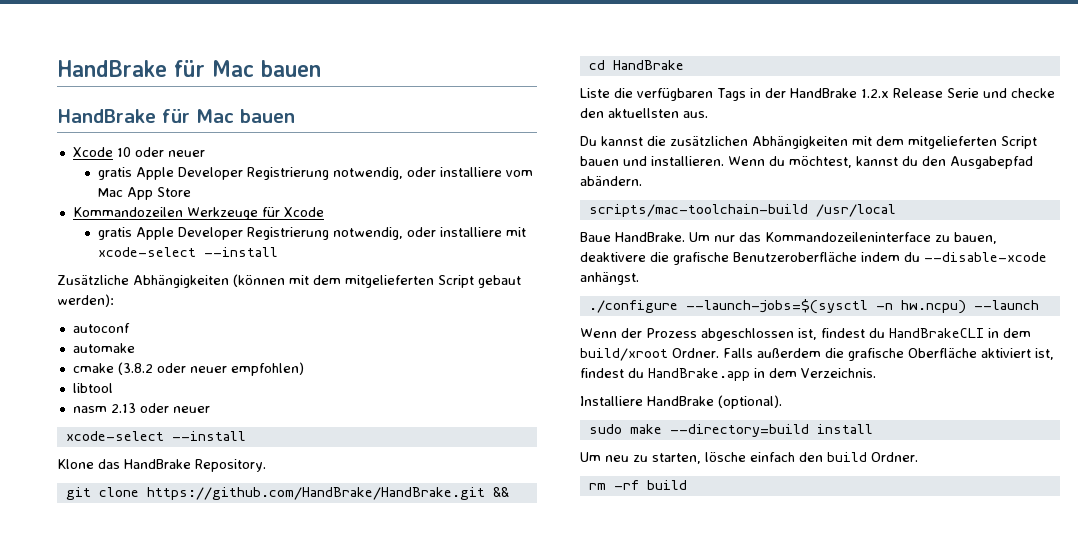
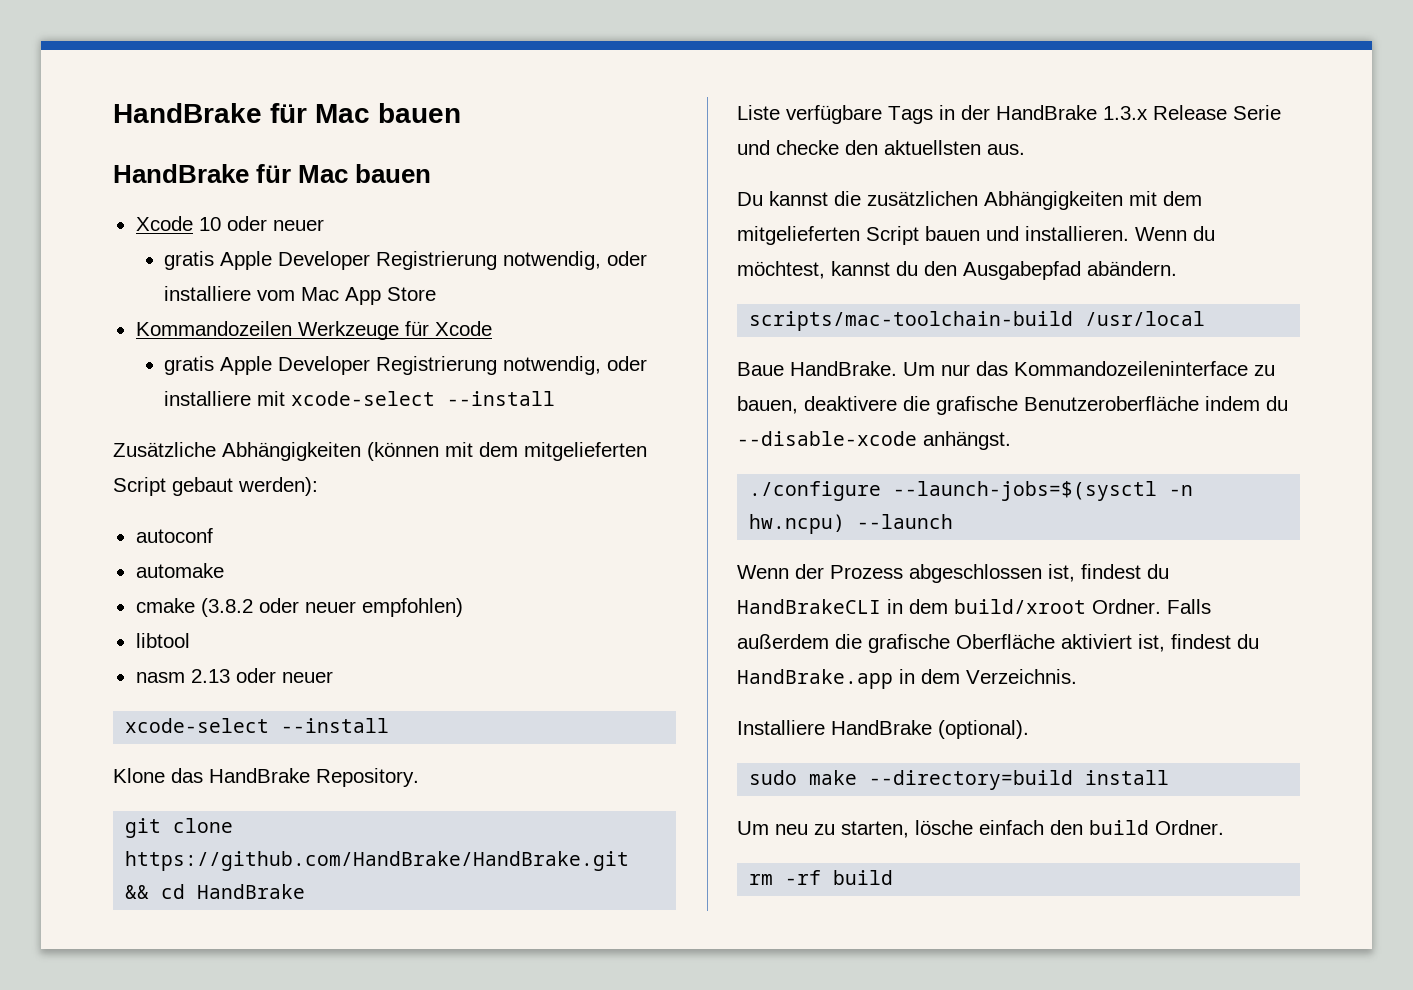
[614,88,713,101] die verfügbaren -> [786,105,882,124] verfügbare
[860,89,889,98] 1.2.x -> [1103,106,1148,120] 1.3.x

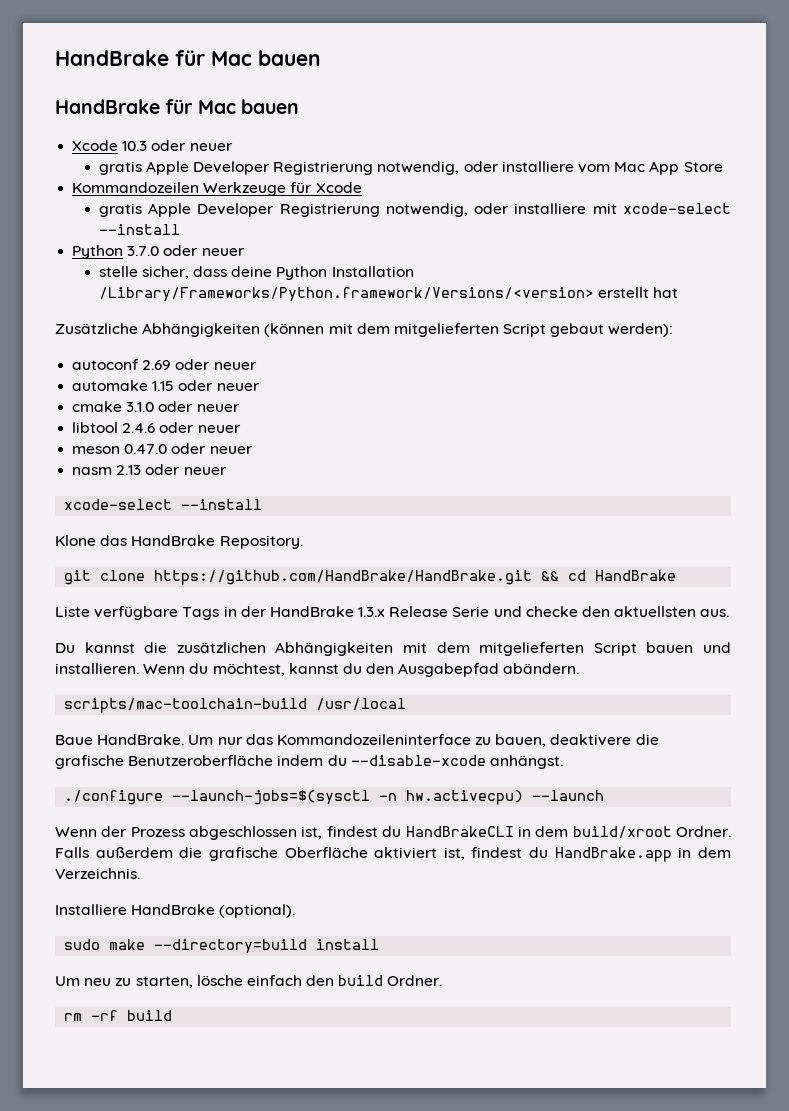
[198,217,221,231] 10 -> [122,141,148,151] 10.3
(556, 398) none -> [72,245,245,259] [98,266,414,280] [98,287,679,301] // Python 3.7.0 oder neuer // stelle sicher, dass deine Python Installation /Library/Frameworks/Python.framework/Versions/<version> erstellt hat
[135,563,224,578] // automake -> [142,359,257,370] [72,380,260,391] 2.69 oder neuer // automake 1.15 oder neuer
[200,598,463,617] (3.8.2 oder neuer empfohlen) -> [126,401,240,412] 3.1.0 oder neuer
(190, 640) none -> [122,422,241,433] [72,443,253,454] 2.4.6 oder neuer // meson 0.47.0 oder neuer
[749,514,846,534] hw.ncpu) -> [406,790,524,805] hw.activecpu)

